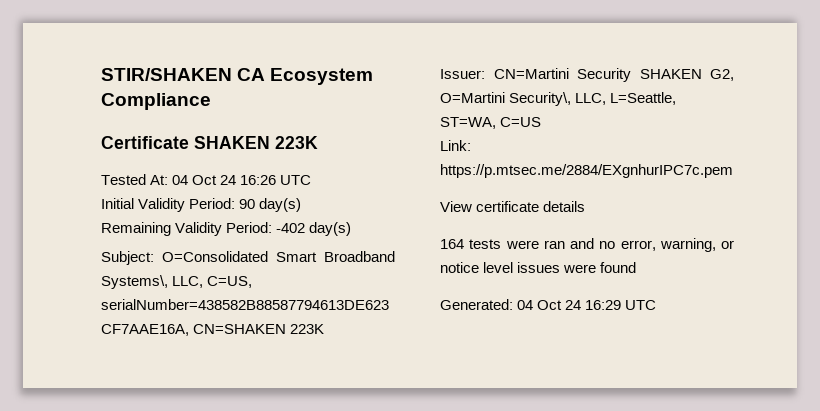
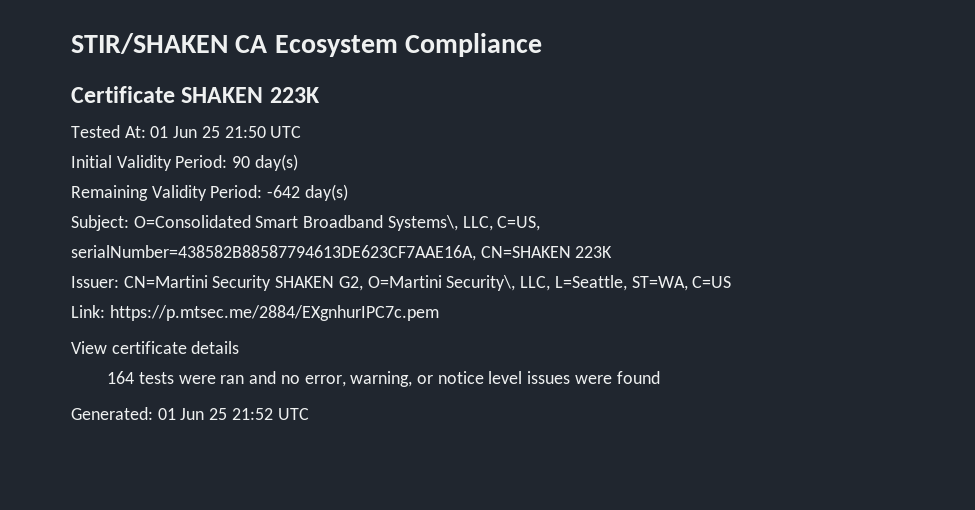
[172,175,277,185] 04 Oct 24 16:26 -> [150,126,266,138] 01 Jun 25 21:50
[276,223,306,233] -402 -> [267,185,301,198] -642
[517,300,622,310] 04 Oct 24 16:29 -> [157,408,273,420] 01 Jun 25 21:52

